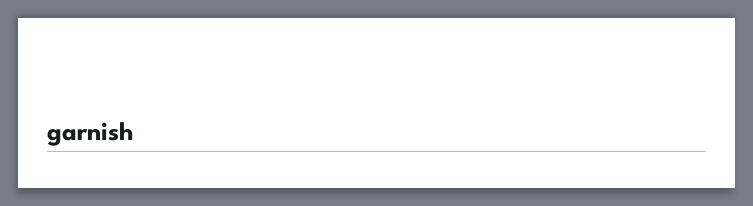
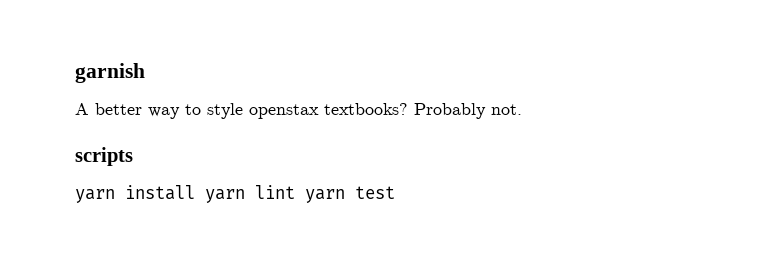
(133, 134) none -> [75,103,522,119] [75,147,133,166] [75,185,395,203] // A better way to style openstax textbooks? Probably not. // scripts // yarn install yarn lint yarn test

